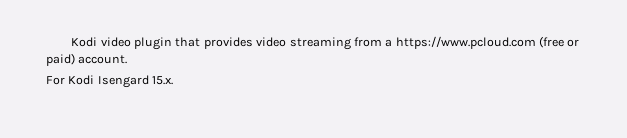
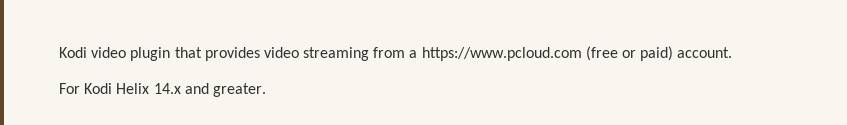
[97,75,174,88] Isengard 15.x. -> [116,83,266,97] Helix 14.x and greater.

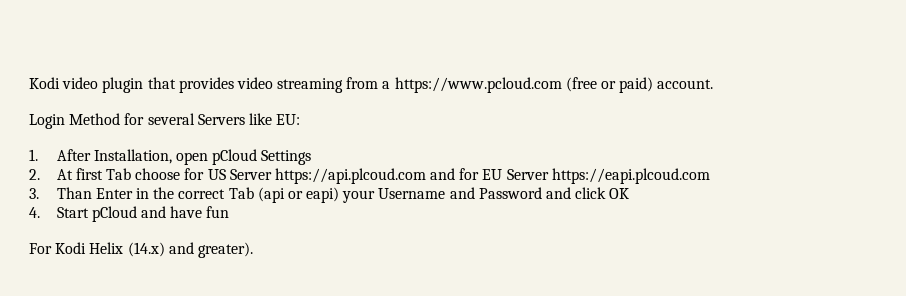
(733, 52) none -> [29,113,301,129] [29,149,312,165] [29,168,710,184] [29,187,630,203] [29,206,230,222] // Login Method for several Servers like EU: // 1. After Installation, open pCloud Settings // 2. At first Tab choose for US Server https://api.plcoud.com and for EU Server https://eapi.plcoud.com // 3. Than Enter in the correct Tab (api or eapi) your Username and Password and click OK // 4. Start pCloud and have fun
[153,83,266,97] 14.x and greater. -> [127,242,253,258] (14.x) and greater).

